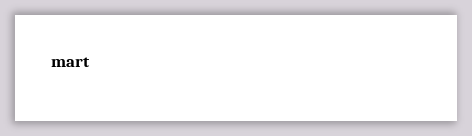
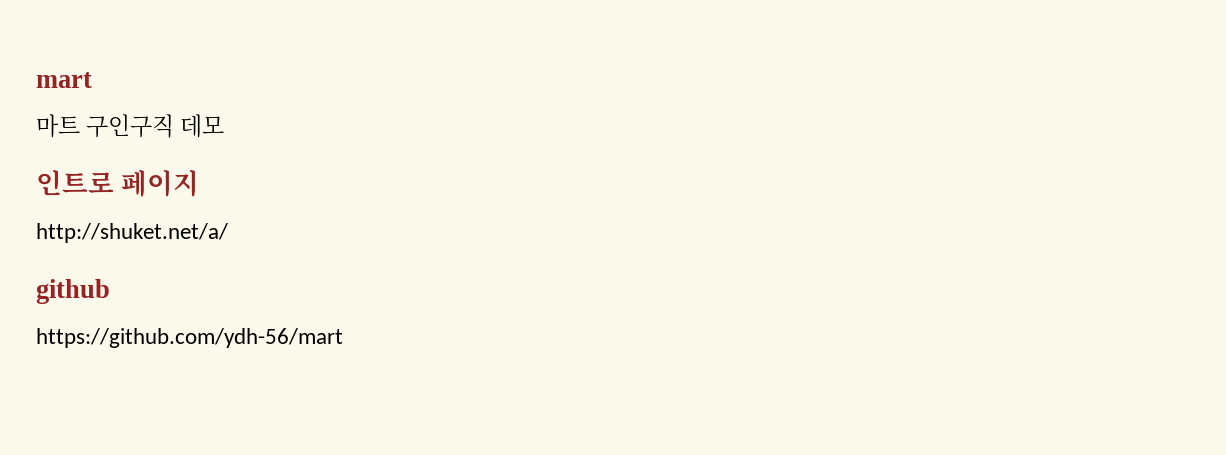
(90, 62) none -> [36,114,225,138] [36,170,200,197] [36,223,228,243] [36,279,110,304] [36,328,343,348] // 마트 구인구직 데모 // 인트로 페이지 // http://shuket.net/a/ // github // https://github.com/ydh-56/mart

